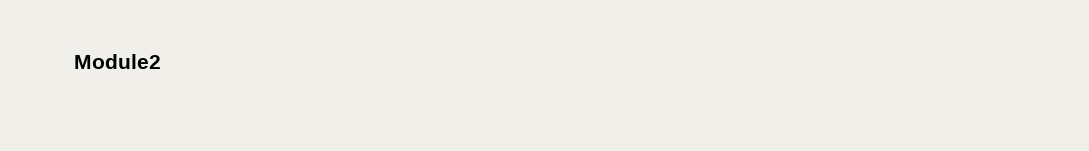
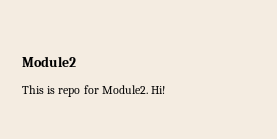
(161, 61) none -> [22,85,166,97] // This is repo for Module2. Hi!

